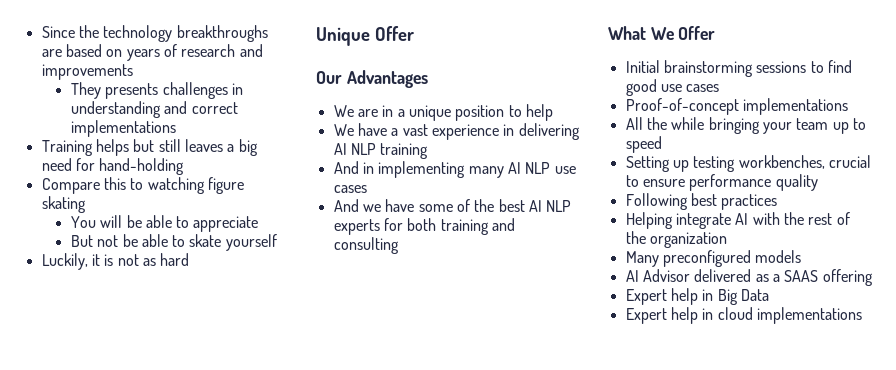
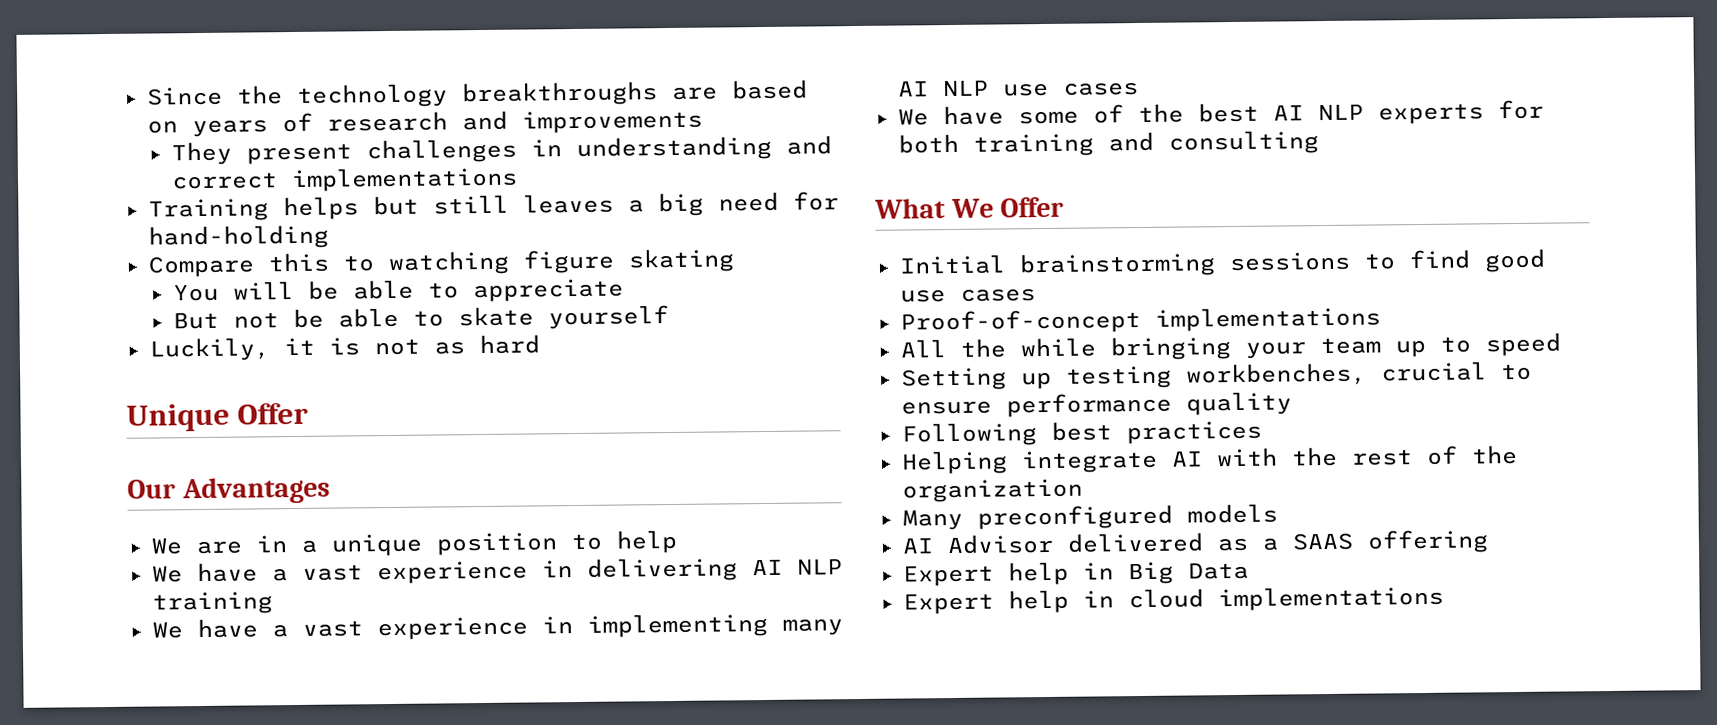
[105,83,159,99] presents -> [245,143,352,165] present
[333,161,359,174] And -> [151,616,528,641] We have a vast experience
[333,199,381,212] And we -> [897,108,929,126] We

